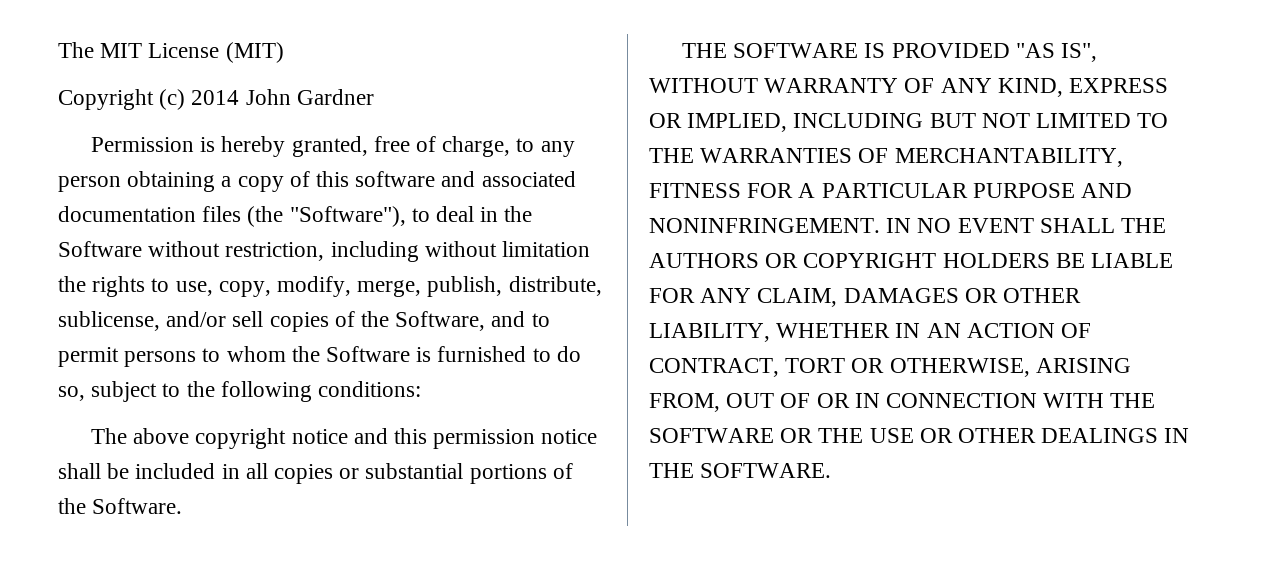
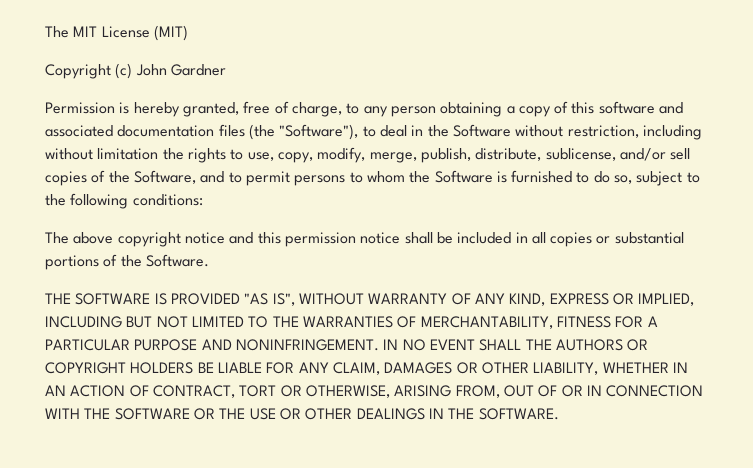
[191,90,240,105] 2014 -> (133, 71) none

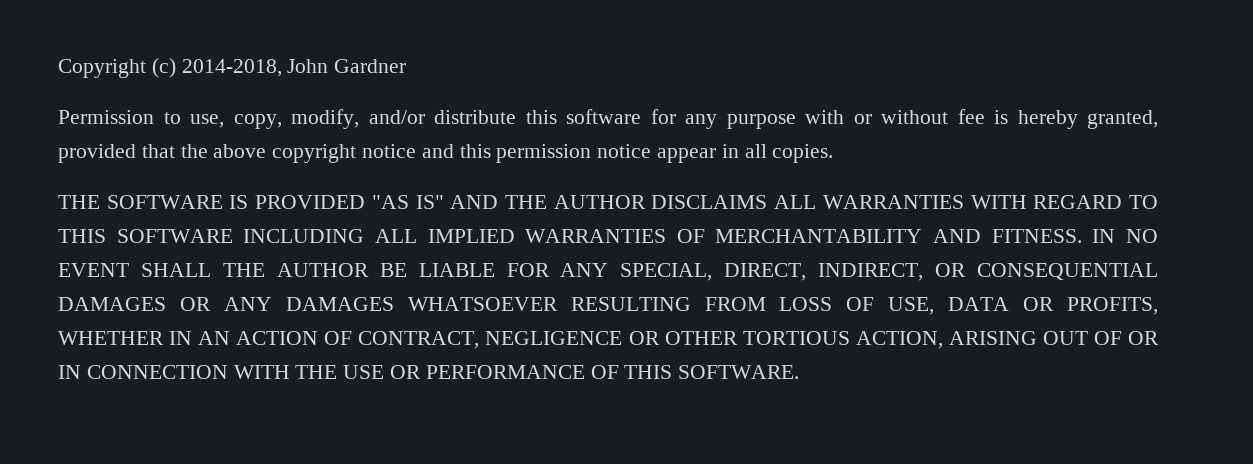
[45,25,188,41] The MIT License (MIT) // -> (58, 68) none
(133, 71) none -> [181,59,282,77] 2014-2018,
[119,101,684,117] [45,124,702,140] [45,147,691,163] [45,170,700,186] [45,193,203,209] [45,232,69,244] is hereby granted, free of charge, to any person obtaining a copy of this software and associated documentation files (the "Software"), to deal in the Software without restriction, including without limitation the rights to use, copy, modify, merge, publish, distribute, sublicense, and/or sell copies of the Software, and to permit persons to whom the Software is furnished to do so, subject to the following conditions: // The -> [163,109,1158,129] [58,144,208,163] to use, copy, modify, and/or distribute this software for any purpose with or without fee is hereby granted, provided that the
[404,232,684,247] [45,254,209,270] shall be included in all copies or substantial portions of the Software. -> [657,144,834,163] appear in all copies.
[272,293,695,306] [45,316,658,329] [45,339,379,351] IS", WITHOUT WARRANTY OF ANY KIND, EXPRESS OR IMPLIED, INCLUDING BUT NOT LIMITED TO THE WARRANTIES OF MERCHANTABILITY, FITNESS FOR A PARTICULAR PURPOSE AND NONINFRINGEMENT. -> [415,195,1158,209] [58,229,1082,243] IS" AND THE AUTHOR DISCLAIMS ALL WARRANTIES WITH REGARD TO THIS SOFTWARE INCLUDING ALL IMPLIED WARRANTIES OF MERCHANTABILITY AND FITNESS.
[555,339,649,351] [45,362,599,375] AUTHORS OR COPYRIGHT HOLDERS BE LIABLE FOR ANY CLAIM, DAMAGES OR OTHER LIABILITY, -> [276,263,1158,281] [58,297,1158,315] AUTHOR BE LIABLE FOR ANY SPECIAL, DIRECT, INDIRECT, OR CONSEQUENTIAL DAMAGES OR ANY DAMAGES WHATSOEVER RESULTING FROM LOSS OF USE, DATA OR PROFITS,
[239,385,500,398] TORT OR OTHERWISE, ARISING FROM, -> [485,331,1037,349] NEGLIGENCE OR OTHER TORTIOUS ACTION, ARISING
[114,408,475,420] SOFTWARE OR THE USE OR OTHER DEALINGS IN THE -> [343,365,673,379] USE OR PERFORMANCE OF THIS

